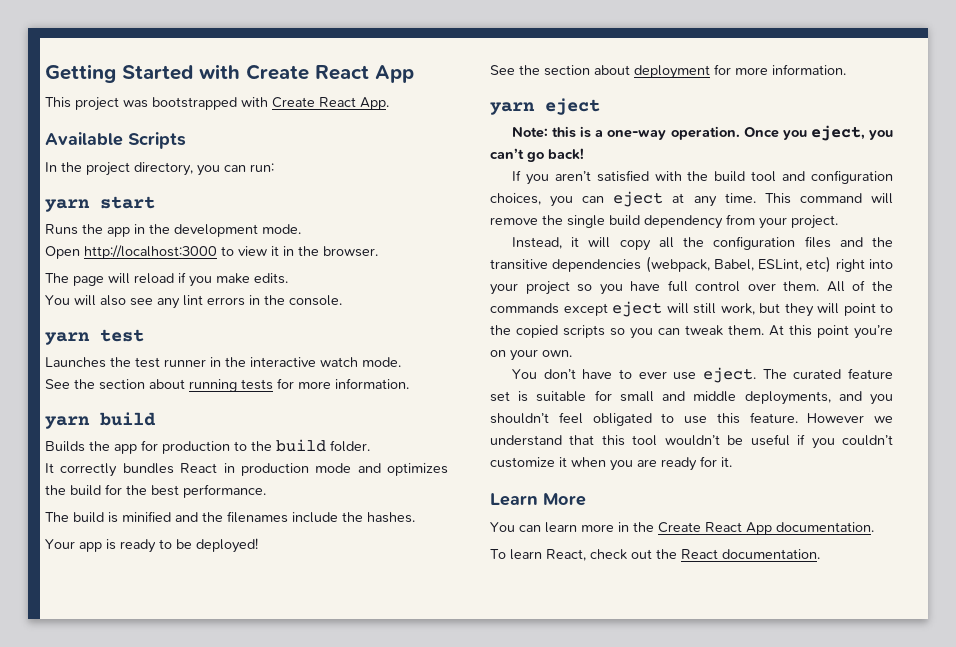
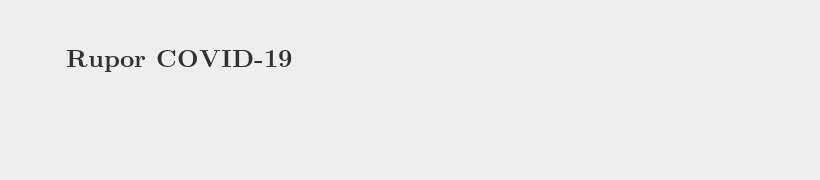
[45,64,414,83] [45,97,389,111] [45,132,186,149] [45,162,274,176] [45,196,155,212] [45,224,301,237] [45,245,378,259] [45,272,288,287] [45,295,342,309] [45,329,144,345] [45,357,401,368] [45,378,409,392] [45,412,156,429] [45,439,370,454] [45,463,448,477] [45,484,266,498] [45,511,415,523] [45,538,258,553] [490,64,846,79] [490,98,600,115] [512,125,893,141] [490,148,584,162] [512,170,893,185] [490,191,893,207] [490,214,838,229] [512,236,893,251] [490,256,893,273] [490,280,893,295] [490,301,893,317] [490,325,893,339] [490,349,572,361] [512,367,894,383] [490,390,893,405] [490,412,893,426] [490,434,893,449] [490,456,732,471] [490,493,586,506] [490,522,874,535] [490,549,820,561] Getting Started with Create React App // This project was bootstrapped with Create React App. // Available Scripts // In the project directory, you can run: // yarn start // Runs the app in the development mode. // Open http://localhost:3000 to view it in the browser. // The page will reload if you make edits. // You will also see any lint errors in the console. // yarn test // Launches the test runner in the interactive watch mode. // See the section about running tests for more information. // yarn build // Builds the app for production to the build folder. // It correctly bundles React in production mode and optimizes the build for the best performance. // The build is minified and the filenames include the hashes. // Your app is ready to be deployed! // See the section about deployment for more information. // yarn eject // Note: this is a one-way operation. Once you eject, you can’t go back! // If you aren’t satisfied with the build tool and configuration choices, you can eject at any time. This command will remove the single build dependency from your project. // Instead, it will copy all the configuration files and the transitive dependencies (webpack, Babel, ESLint, etc) right into your project so you have full control over them. All of the commands except eject will still work, but they will point to the copied scripts so you can tweak them. At this point you’re on your own. // You don’t have to ever use eject. The curated feature set is suitable for small and middle deployments, and you shouldn’t feel obligated to use this feature. However we understand that this tool wouldn’t be useful if you couldn’t customize it when you are ready for it. // Learn More // You can learn more in the Create React App documentation. // To learn React, check out the React documentation. -> [66,50,292,72] Rupor COVID-19

